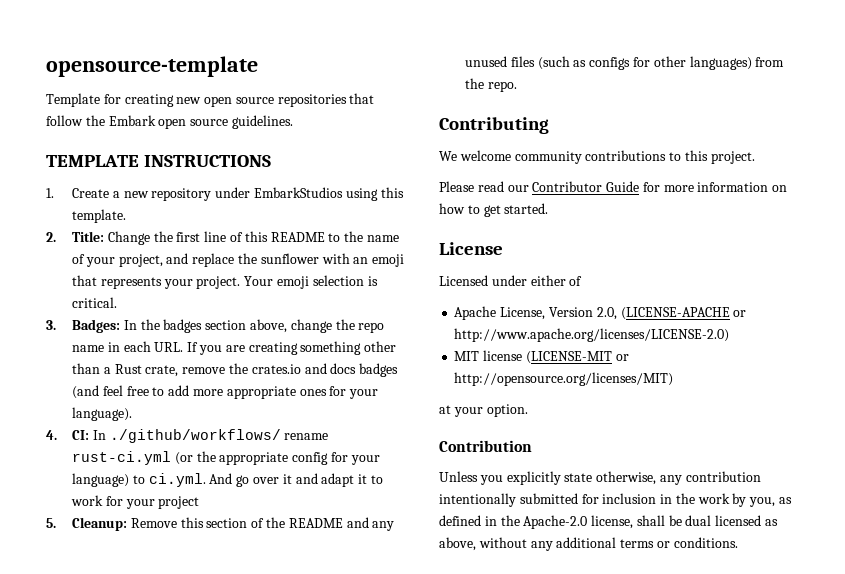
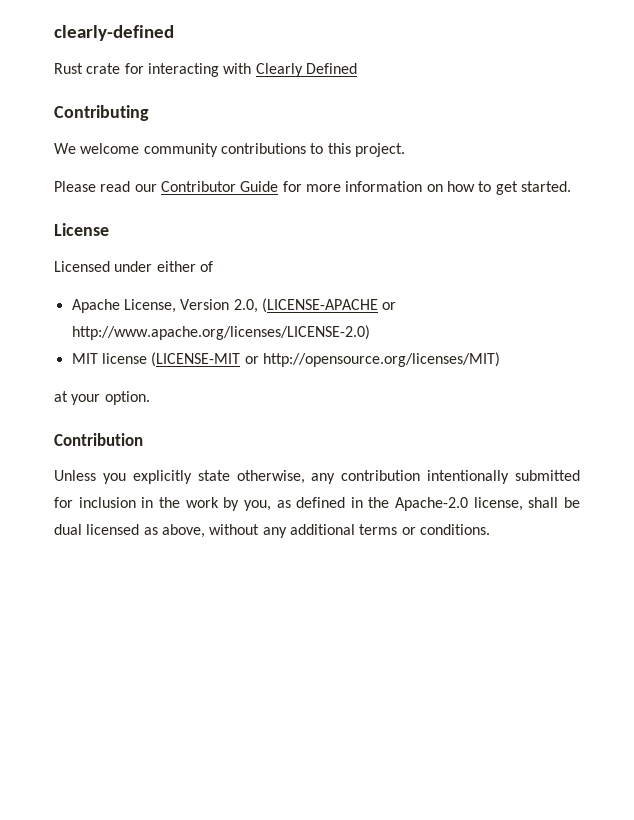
[46,56,258,77] [46,93,375,107] [46,115,293,129] [46,155,272,167] [46,187,404,201] [72,209,127,223] [46,231,399,245] [72,253,405,267] [72,275,378,289] [72,297,118,308] [46,319,385,333] [72,341,397,355] [72,363,399,377] [72,385,379,399] [72,407,133,421] [46,429,329,443] [72,451,380,465] [72,473,383,487] [71,495,200,509] [46,517,395,531] [465,56,785,70] [465,78,517,92] opensource-template // Template for creating new open source repositories that follow the Embark open source guidelines. // TEMPLATE INSTRUCTIONS // 1. Create a new repository under EmbarkStudios using this template. // 2. Title: Change the first line of this README to the name of your project, and replace the sunflower with an emoji that represents your project. Your emoji selection is critical. // 3. Badges: In the badges section above, change the repo name in each URL. If you are creating something other than a Rust crate, remove the crates.io and docs badges (and feel free to add more appropriate ones for your language). // 4. CI: In ./github/workflows/ rename rust-ci.yml (or the appropriate config for your language) to ci.yml. And go over it and adapt it to work for your project // 5. Cleanup: Remove this section of the README and any unused files (such as configs for other languages) from the repo. -> [54,25,174,41] [54,63,357,77] clearly-defined // Rust crate for interacting with Clearly Defined

